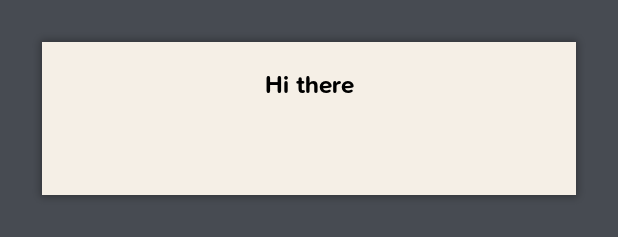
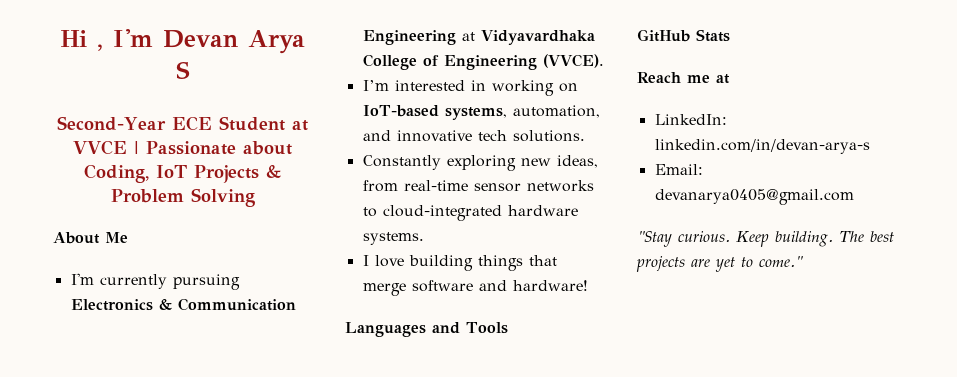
[295,76,354,94] there -> [96,29,306,54] [175,61,190,79] [57,116,308,131] [73,140,292,155] [84,164,281,183] [110,188,255,207] [53,232,128,244] [70,273,240,290] [70,298,296,311] [362,30,595,45] [362,54,604,70] [362,80,578,96] [362,105,600,120] [362,130,585,142] [362,155,598,171] [362,180,594,192] [362,205,578,221] [362,232,424,245] [362,255,557,271] [362,280,588,296] [345,322,508,337] [637,29,730,42] [637,72,730,84] [654,114,727,125] [654,139,870,154] [654,164,703,175] [654,189,854,205] [637,231,894,247] [636,256,803,272] , I'm Devan Arya S // Second-Year ECE Student at VVCE | Passionate about Coding, IoT Projects & Problem Solving // About Me // I'm currently pursuing Electronics & Communication Engineering at Vidyavardhaka College of Engineering (VVCE). // I’m interested in working on IoT-based systems, automation, and innovative tech solutions. // Constantly exploring new ideas, from real-time sensor networks to cloud-integrated hardware systems. // I love building things that merge software and hardware! // Languages and Tools // GitHub Stats // Reach me at // LinkedIn: linkedin.com/in/devan-arya-s // Email: devanarya0405@gmail.com // "Stay curious. Keep building. The best projects are yet to come."

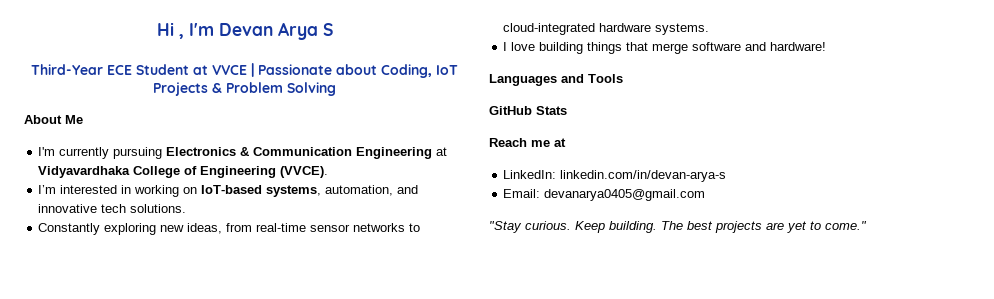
[57,116,167,131] Second-Year -> [31,64,103,75] Third-Year

